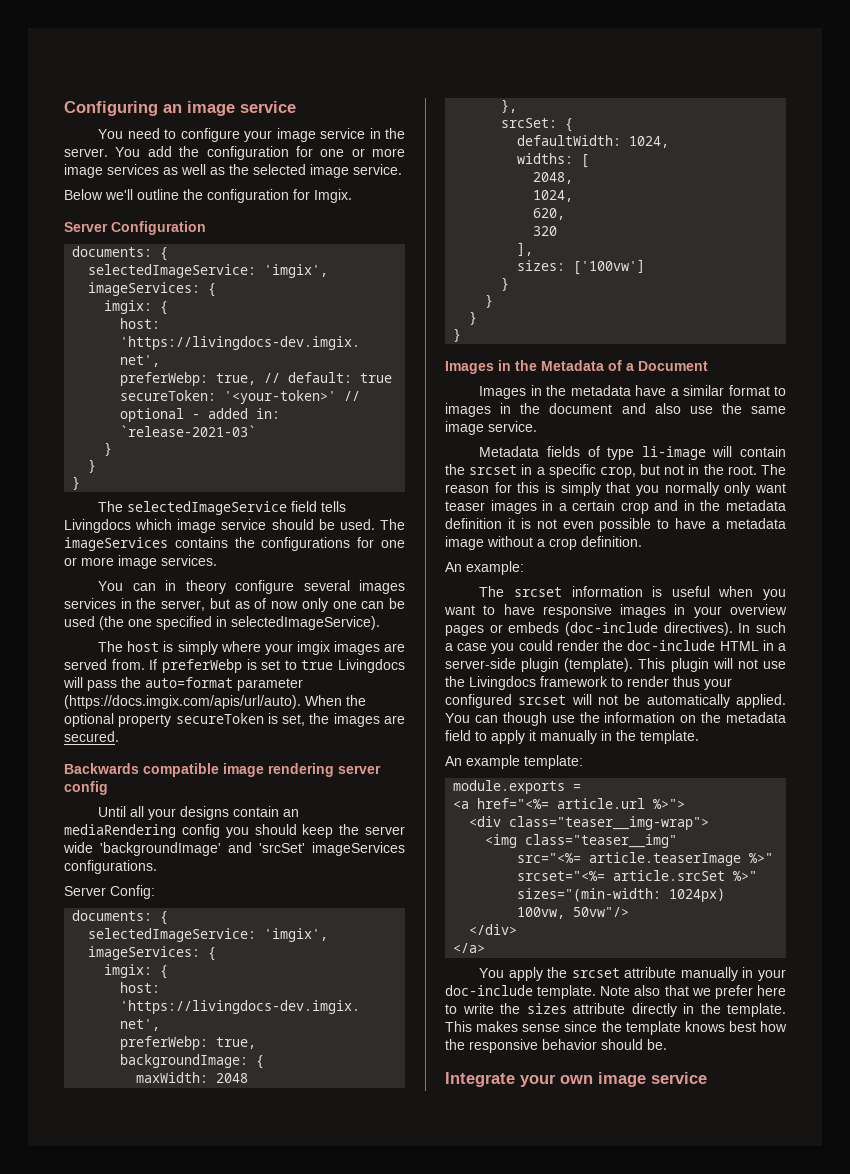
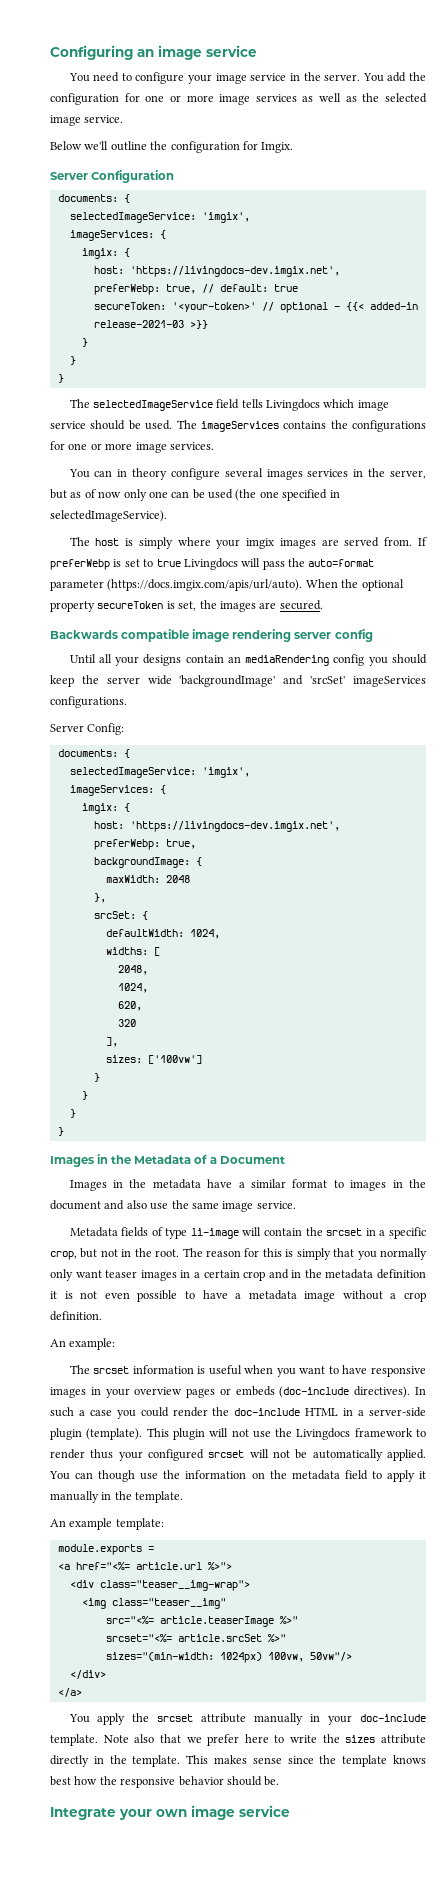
[208,408,281,419] [120,425,257,437] added in: `release-2021-03` -> [345,302,418,311] [93,320,208,329] {{< added-in release-2021-03 >}}

